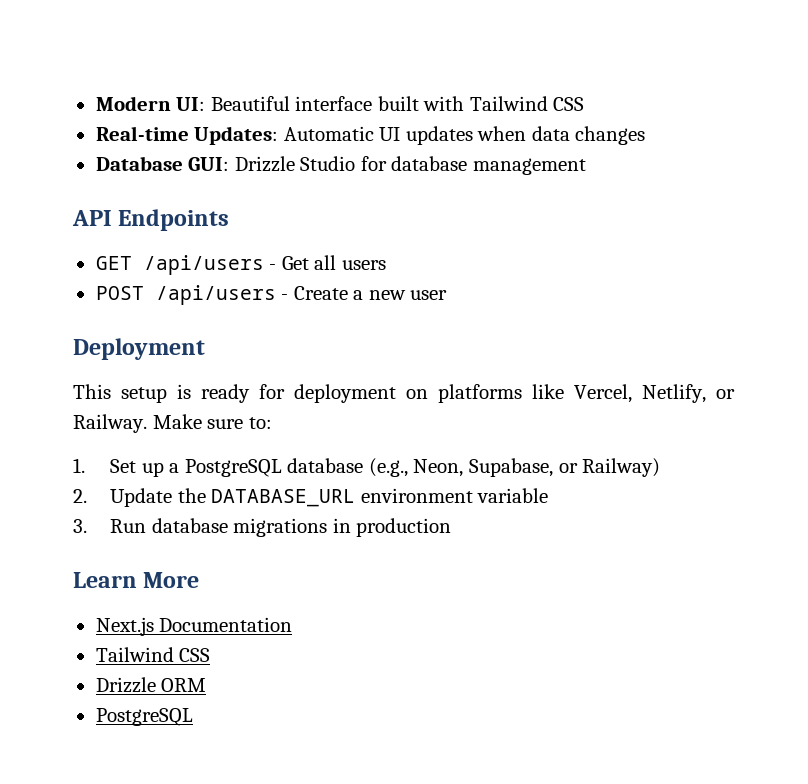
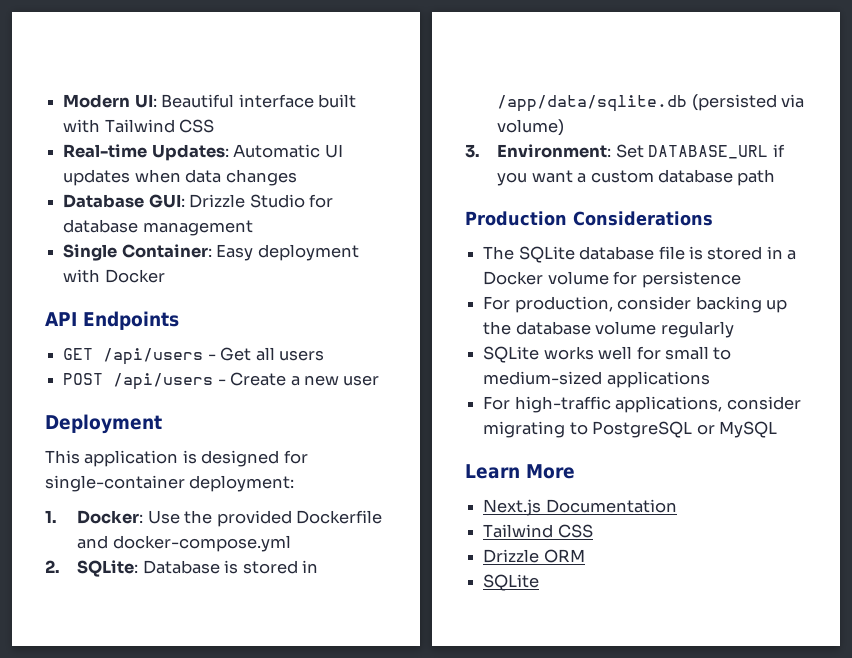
(586, 166) none -> [63,244,359,261] [63,269,165,283] // Single Container: Easy deployment with Docker
[121,384,735,403] [73,414,272,433] [73,458,661,477] [73,488,549,507] [73,518,452,537] setup is ready for deployment on platforms like Vercel, Netlify, or Railway. Make sure to: // 1. Set up a PostgreSQL database (e.g., Neon, Supabase, or Railway) // 2. Update the DATABASE_URL environment variable // 3. Run database migrations in production -> [84,450,308,467] [45,475,295,492] [45,510,382,527] [77,535,291,552] [45,560,318,577] [497,94,805,112] [497,119,565,136] [465,144,785,159] [497,169,776,186] [465,211,713,226] [483,246,797,263] [483,271,741,288] [483,296,787,313] [483,321,734,338] [483,346,732,363] [483,371,710,388] [483,396,801,413] [483,421,777,438] application is designed for single-container deployment: // 1. Docker: Use the provided Dockerfile and docker-compose.yml // 2. SQLite: Database is stored in /app/data/sqlite.db (persisted via volume) // 3. Environment: Set DATABASE_URL if you want a custom database path // Production Considerations // The SQLite database file is stored in a Docker volume for persistence // For production, consider backing up the database volume regularly // SQLite works well for small to medium-sized applications // For high-traffic applications, consider migrating to PostgreSQL or MySQL
[95,708,193,726] PostgreSQL -> [483,574,540,591] SQLite

